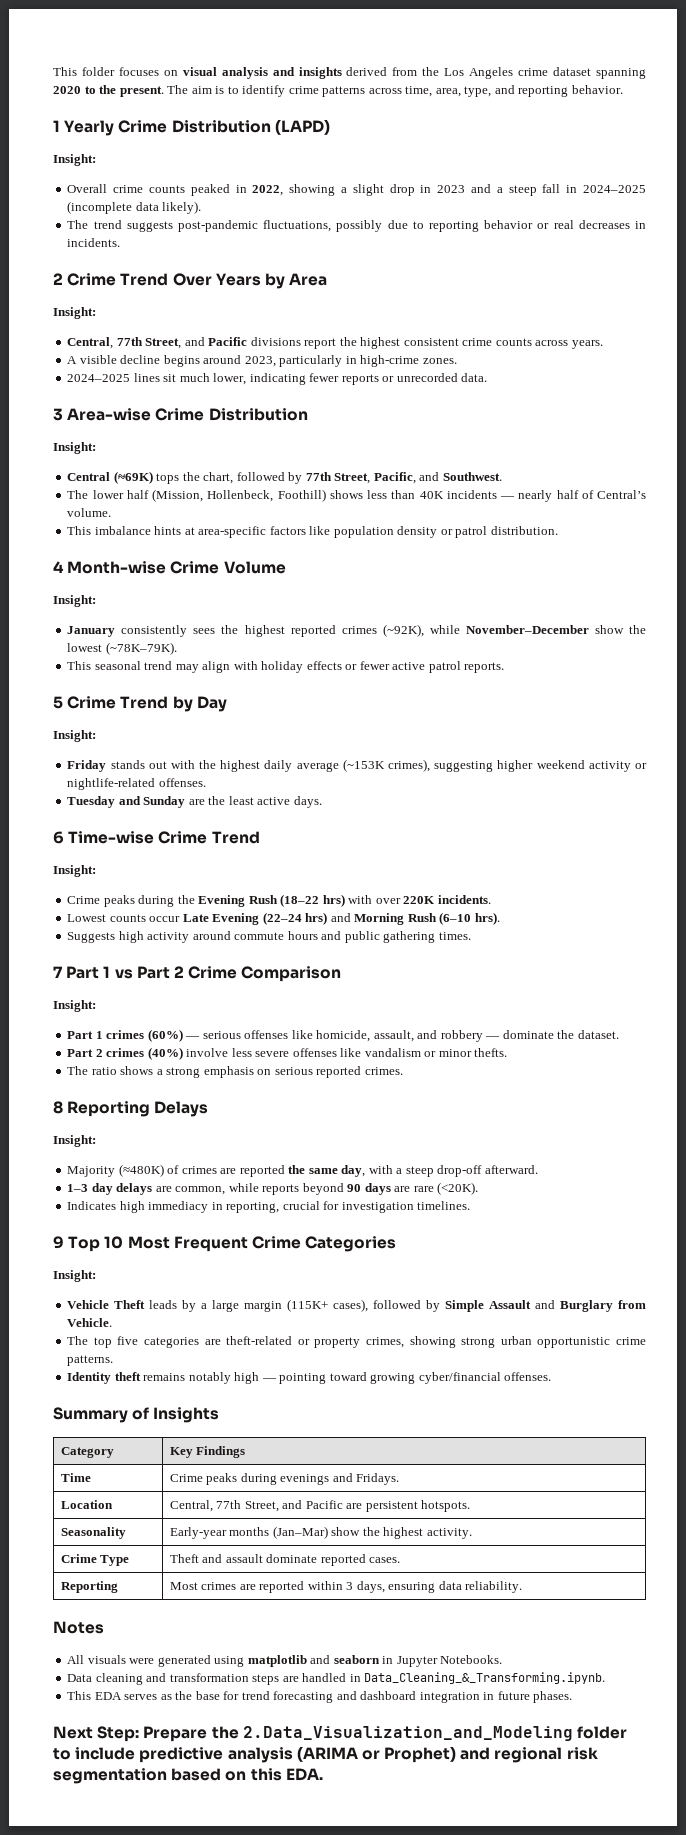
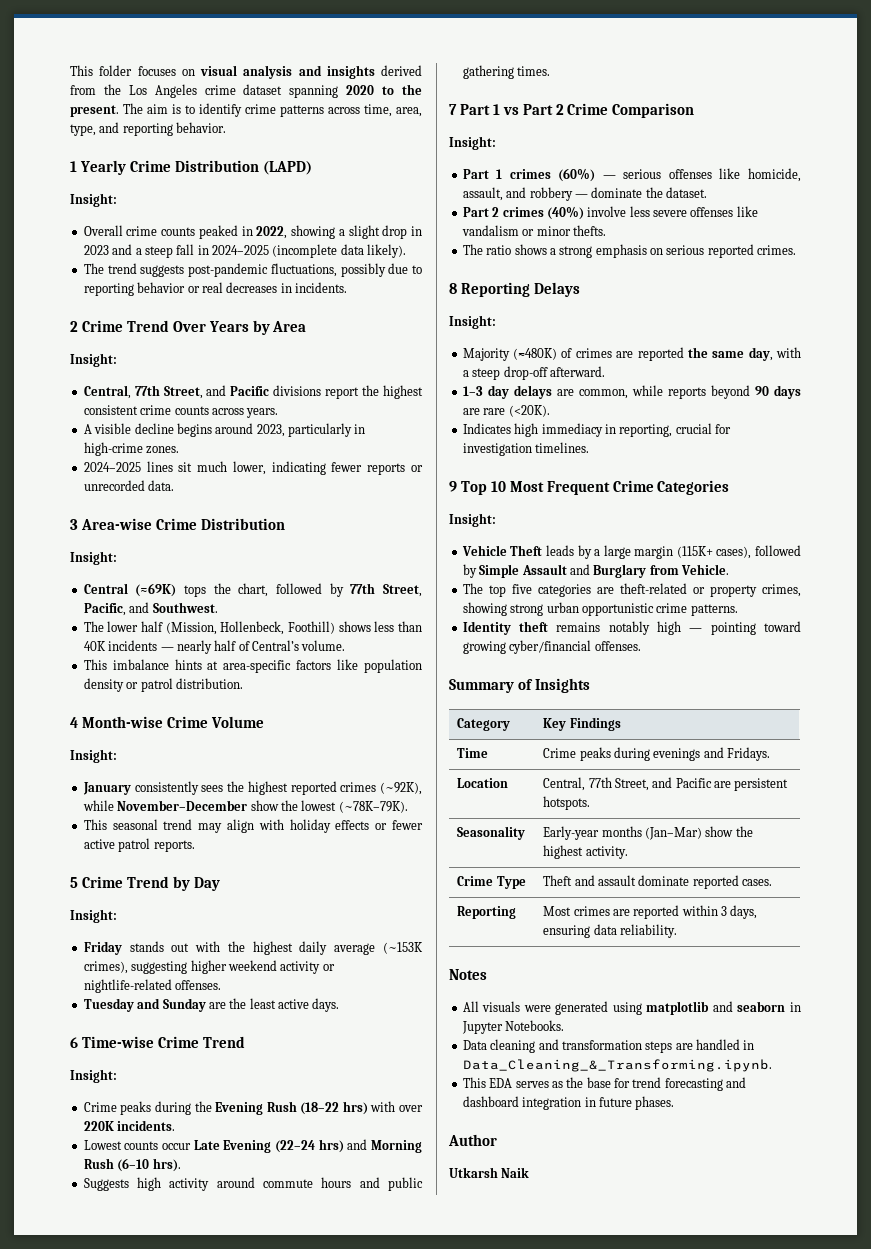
[53,1726,627,1742] [53,1746,598,1763] [53,1768,323,1784] Next Step: Prepare the 2.Data_Visualization_and_Modeling folder to include predictive analysis (ARIMA or Prophet) and regional risk segmentation based on this EDA. -> [448,1134,497,1146] [449,1167,530,1178] Author // Utkarsh Naik

